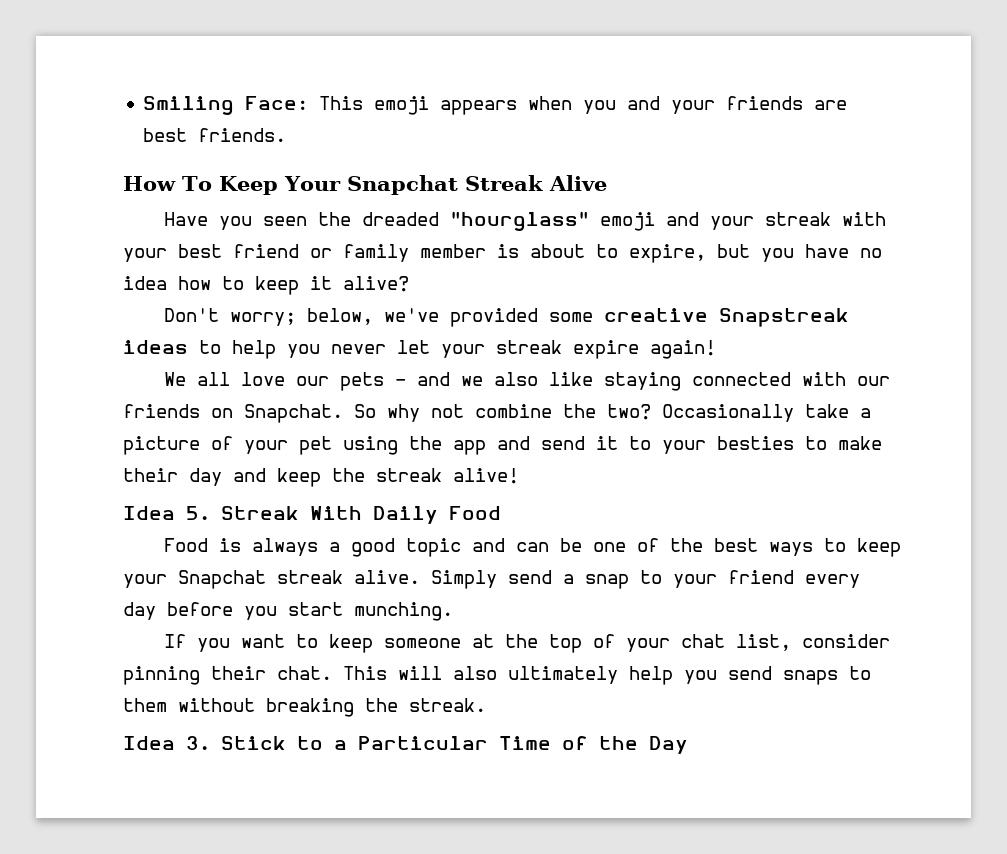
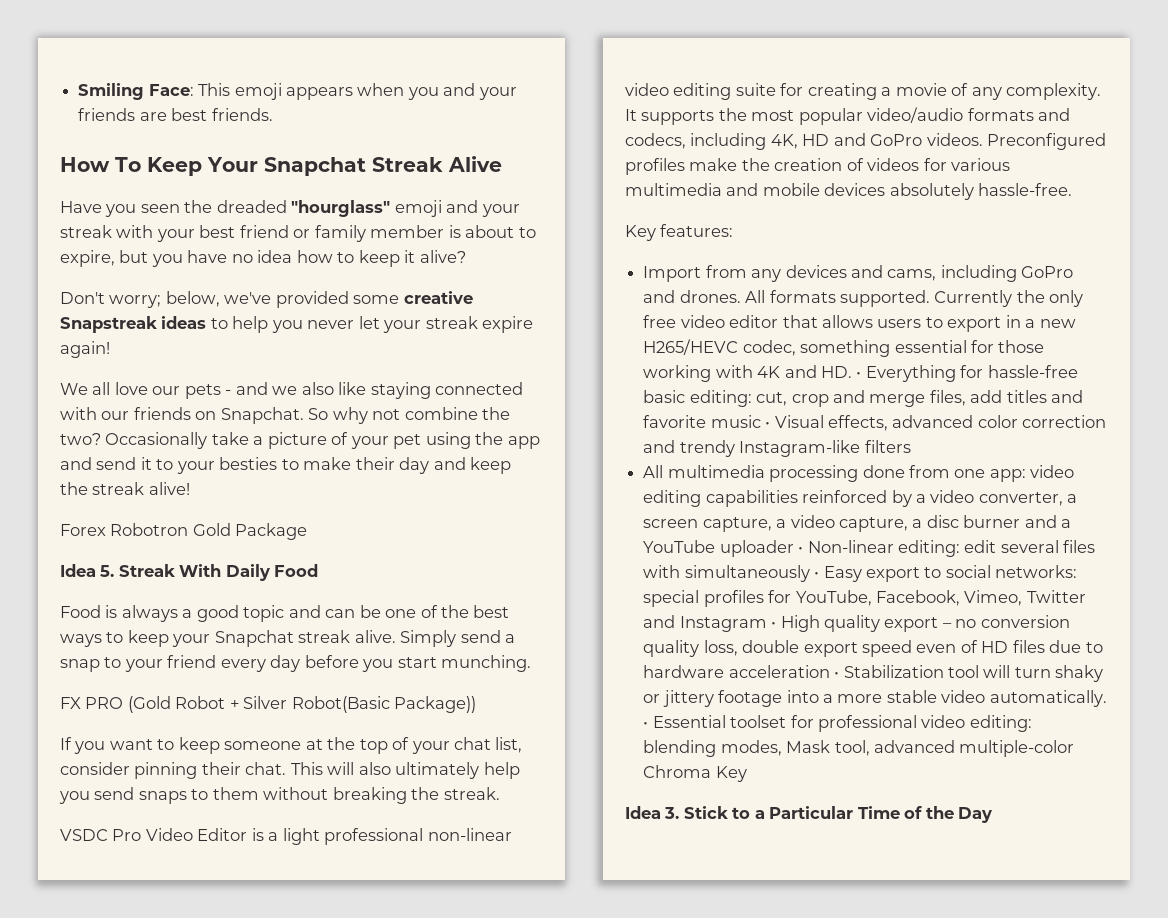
(519, 476) none -> [60,523,308,540] // Forex Robotron Gold Package
(453, 611) none -> [60,696,477,713] // FX PRO (Gold Robot + Silver Robot(Basic Package))
(486, 705) none -> [60,828,512,845] [625,83,1102,100] [625,107,1071,125] [625,133,1107,150] [625,158,1011,175] [625,183,1073,200] [625,224,734,241] [643,265,1074,282] [643,290,1084,307] [643,315,1076,332] [643,339,1045,357] [643,365,1078,382] [643,390,1084,407] [643,415,1107,431] [643,440,911,457] [643,465,1075,482] [643,490,1078,507] [643,515,1072,532] [643,540,1096,557] [643,565,1078,582] [643,590,1086,607] [643,615,1070,632] [643,640,1103,657] [643,665,1104,682] [643,690,1107,707] [643,715,1032,732] [643,740,1075,757] [643,765,747,782] // VSDC Pro Video Editor is a light professional non-linear video editing suite for creating a movie of any complexity. It supports the most popular video/audio formats and codecs, including 4K, HD and GoPro videos. Preconfigured profiles make the creation of videos for various multimedia and mobile devices absolutely hassle-free. // Key features: // Import from any devices and cams, including GoPro and drones. All formats supported. Сurrently the only free video editor that allows users to export in a new H265/HEVC codec, something essential for those working with 4K and HD. • Everything for hassle-free basic editing: cut, crop and merge files, add titles and favorite music • Visual effects, advanced color correction and trendy Instagram-like filters // All multimedia processing done from one app: video editing capabilities reinforced by a video converter, a screen capture, a video capture, a disc burner and a YouTube uploader • Non-linear editing: edit several files with simultaneously • Easy export to social networks: special profiles for YouTube, Facebook, Vimeo, Twitter and Instagram • High quality export – no conversion quality loss, double export speed even of HD files due to hardware acceleration • Stabilization tool will turn shaky or jittery footage into a more stable video automatically. • Essential toolset for professional video editing: blending modes, Mask tool, advanced multiple-color Chroma Key

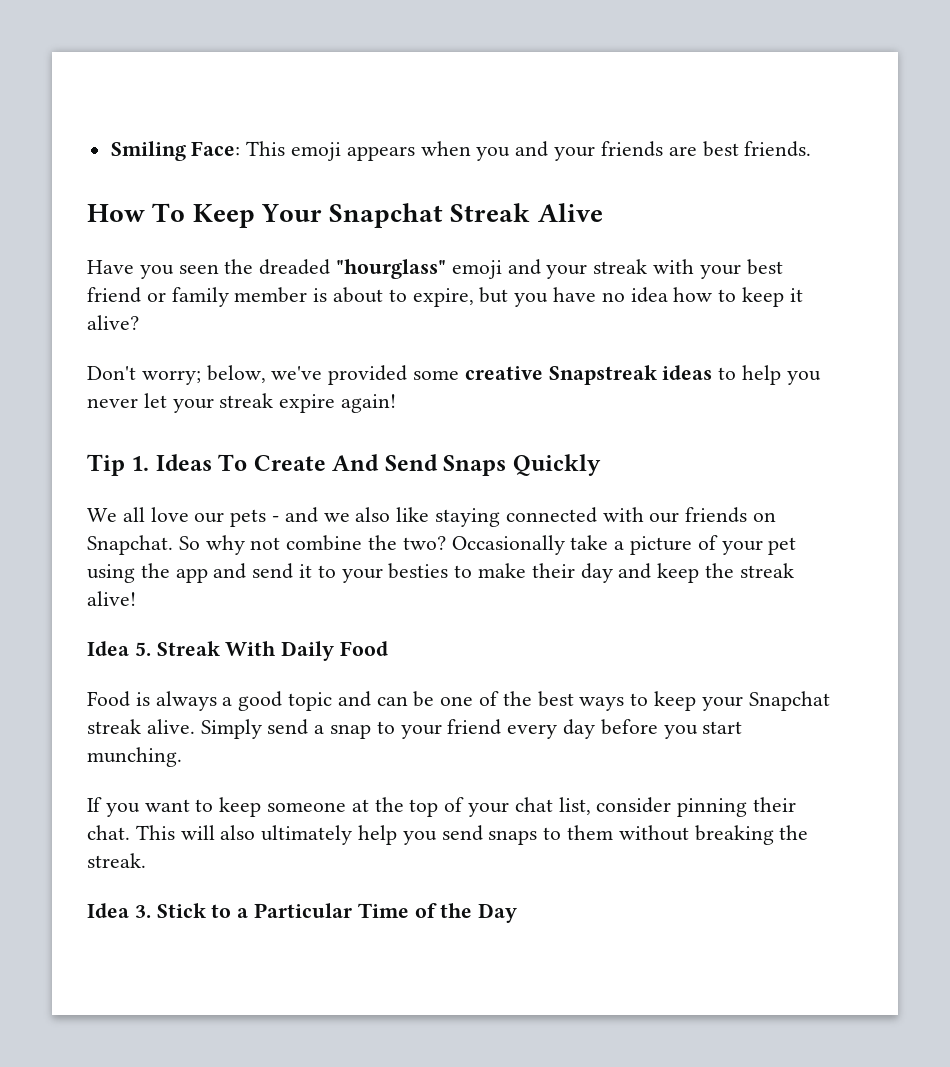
(110, 349) none -> [87,454,601,476] // Tip 1. Ideas To Create And Send Snaps Quickly
[60,523,308,540] // Forex Robotron Gold Package -> (136, 598) none
[60,696,477,713] // FX PRO (Gold Robot + Silver Robot(Basic Package)) -> (182, 757) none
[60,828,512,845] [625,83,1102,100] [625,107,1071,125] [625,133,1107,150] [625,158,1011,175] [625,183,1073,200] [625,224,734,241] [643,265,1074,282] [643,290,1084,307] [643,315,1076,332] [643,339,1045,357] [643,365,1078,382] [643,390,1084,407] [643,415,1107,431] [643,440,911,457] [643,465,1075,482] [643,490,1078,507] [643,515,1072,532] [643,540,1096,557] [643,565,1078,582] [643,590,1086,607] [643,615,1070,632] [643,640,1103,657] [643,665,1104,682] [643,690,1107,707] [643,715,1032,732] [643,740,1075,757] [643,765,747,782] // VSDC Pro Video Editor is a light professional non-linear video editing suite for creating a movie of any complexity. It supports the most popular video/audio formats and codecs, including 4K, HD and GoPro videos. Preconfigured profiles make the creation of videos for various multimedia and mobile devices absolutely hassle-free. // Key features: // Import from any devices and cams, including GoPro and drones. All formats supported. Сurrently the only free video editor that allows users to export in a new H265/HEVC codec, something essential for those working with 4K and HD. • Everything for hassle-free basic editing: cut, crop and merge files, add titles and favorite music • Visual effects, advanced color correction and trendy Instagram-like filters // All multimedia processing done from one app: video editing capabilities reinforced by a video converter, a screen capture, a video capture, a disc burner and a YouTube uploader • Non-linear editing: edit several files with simultaneously • Easy export to social networks: special profiles for YouTube, Facebook, Vimeo, Twitter and Instagram • High quality export – no conversion quality loss, double export speed even of HD files due to hardware acceleration • Stabilization tool will turn shaky or jittery footage into a more stable video automatically. • Essential toolset for professional video editing: blending modes, Mask tool, advanced multiple-color Chroma Key -> (146, 860) none

